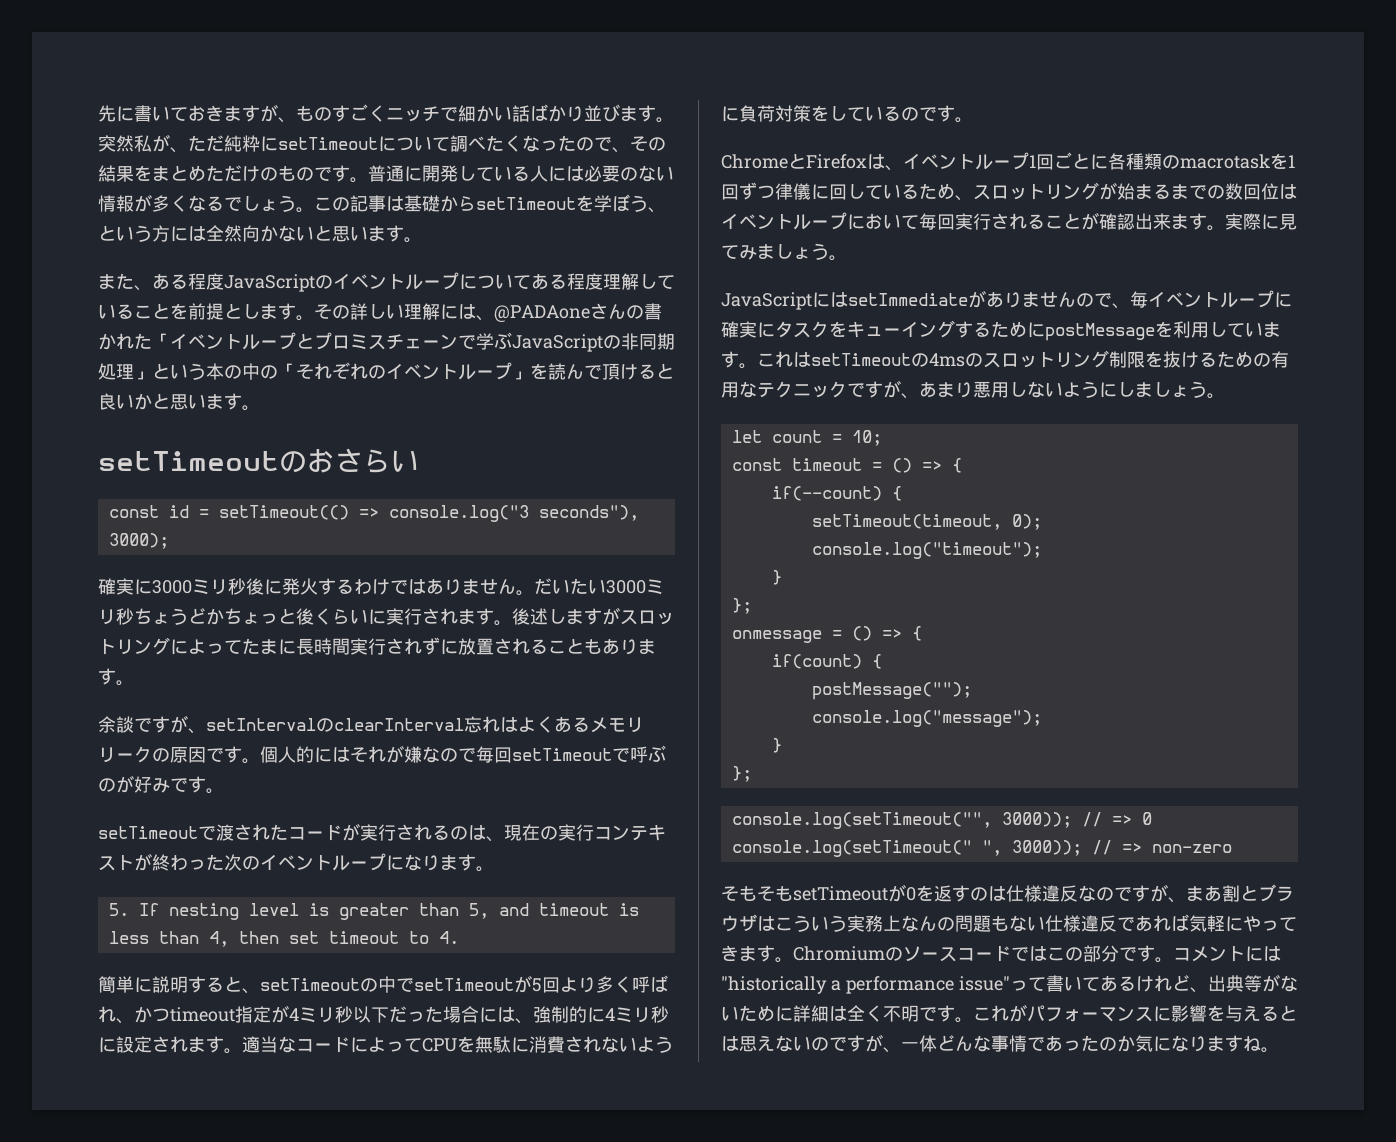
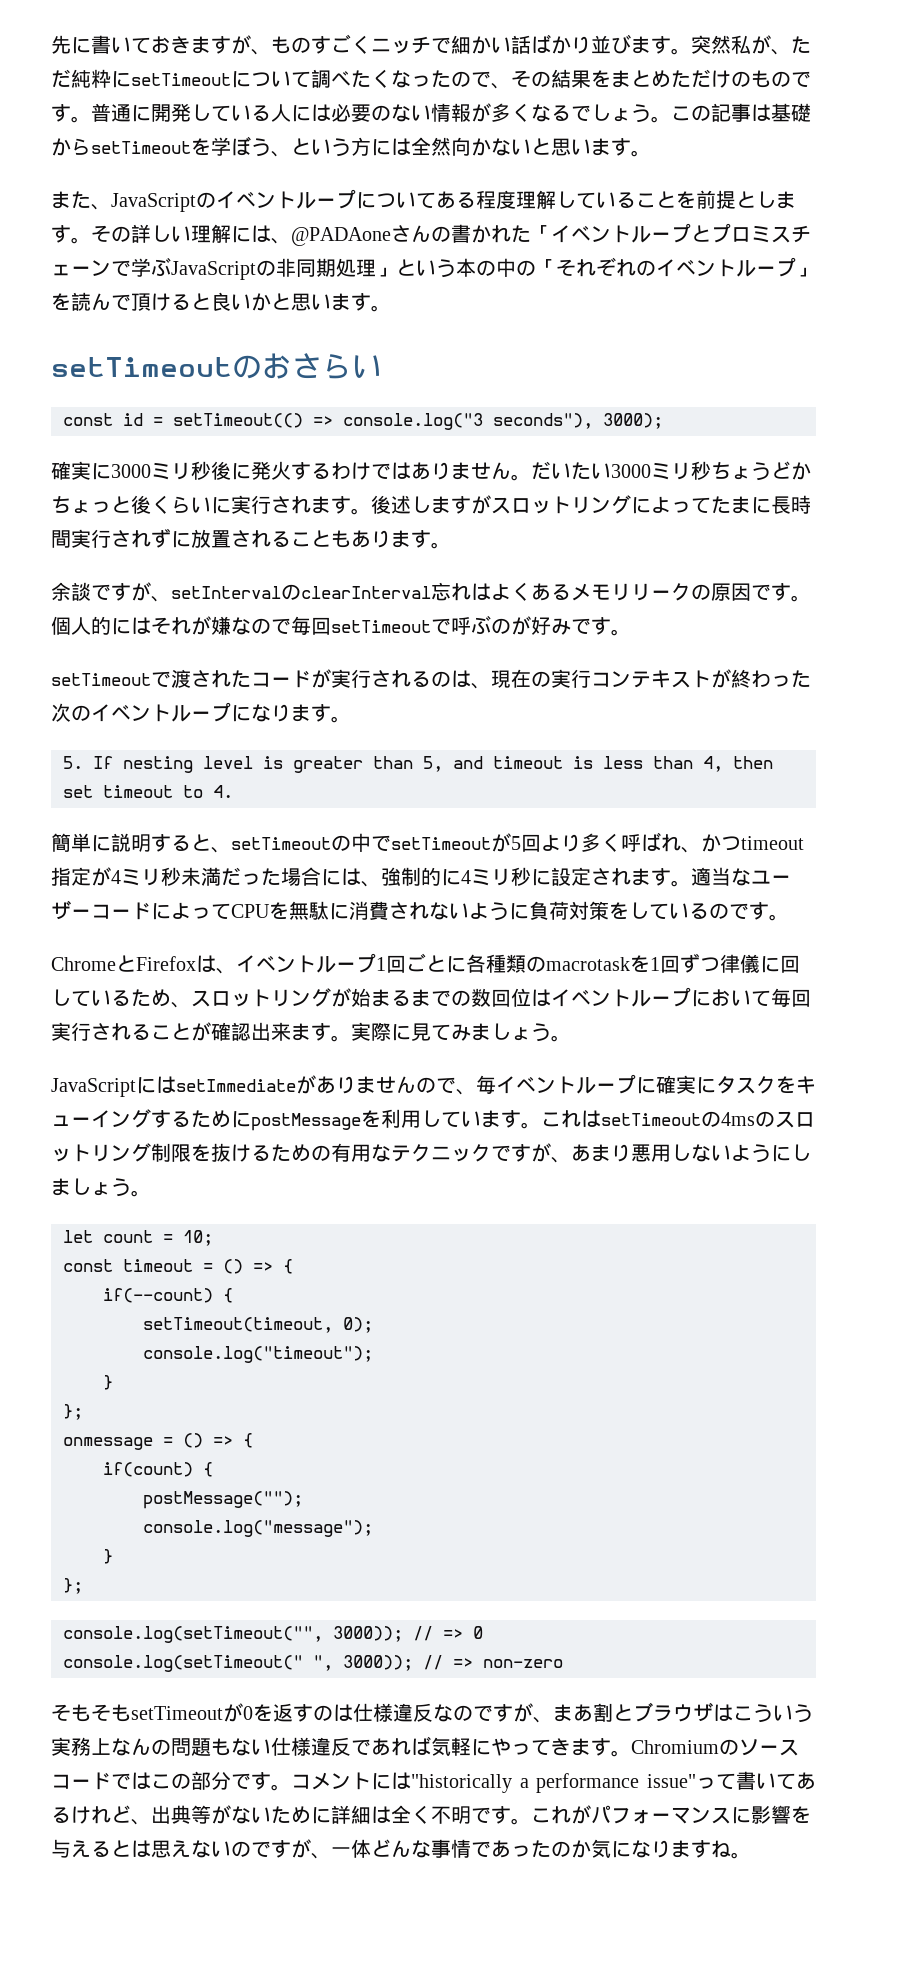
[152,273,224,290] ある程度 -> (111, 207) none
[353,1006,389,1023] 以下 -> [181,867,221,886] 未満
(296, 1044) none -> [751,870,791,884] [51,900,91,920] ユーザー

